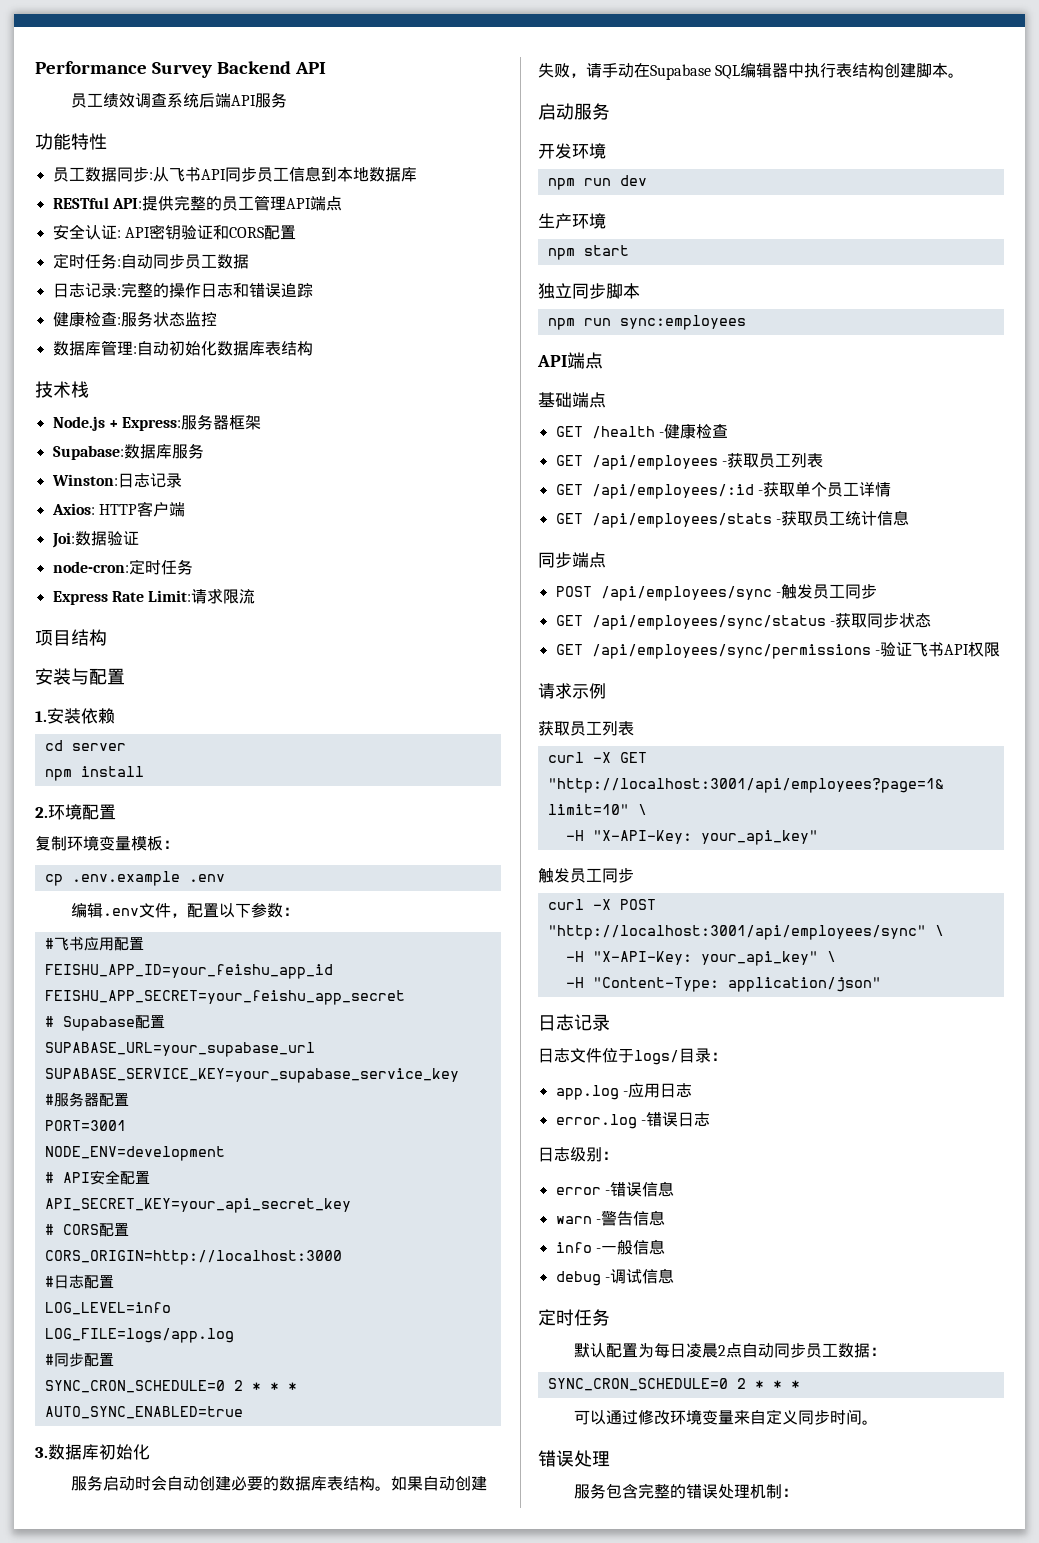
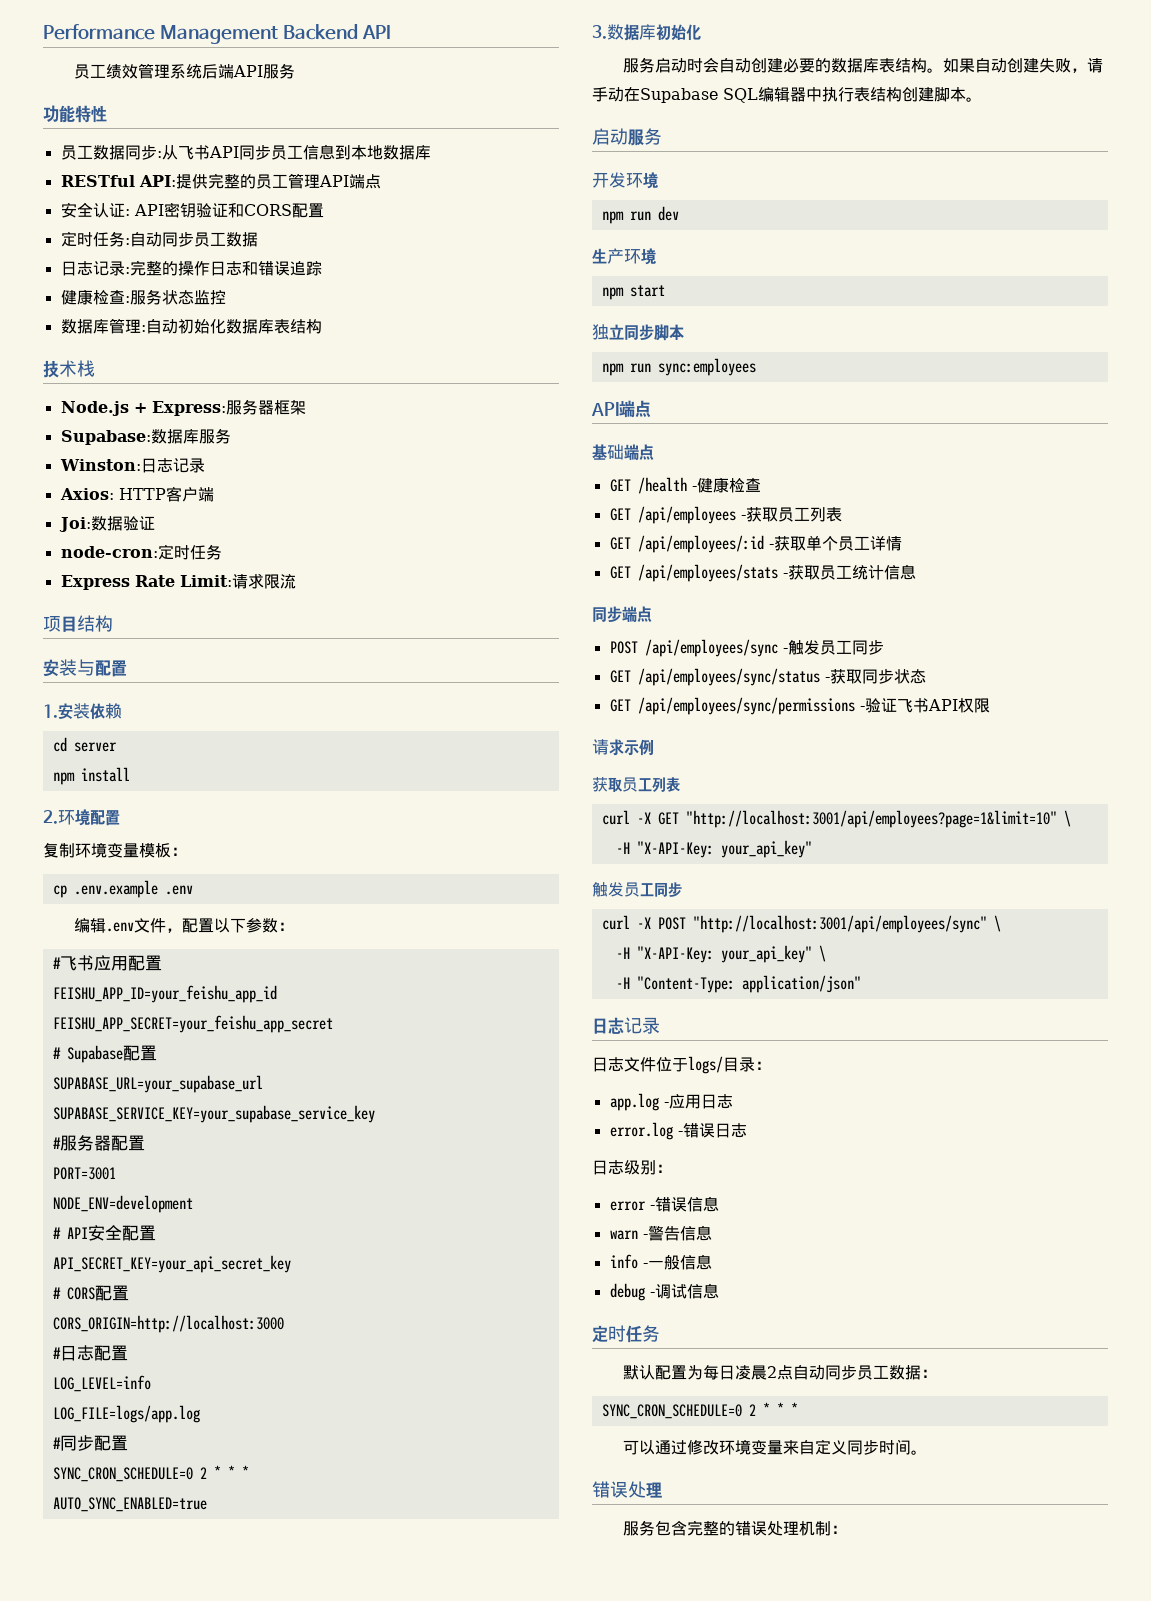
[151,62,212,78] Survey -> [160,25,279,44] Management
[135,93,168,108] 调查 -> [137,63,170,79] 管理

